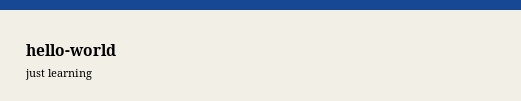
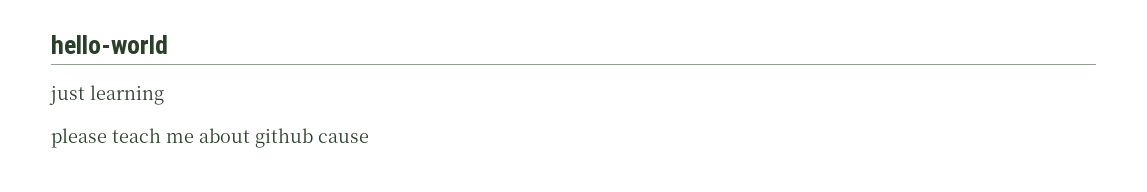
(92, 74) none -> [51,128,369,148] // please teach me about github cause

